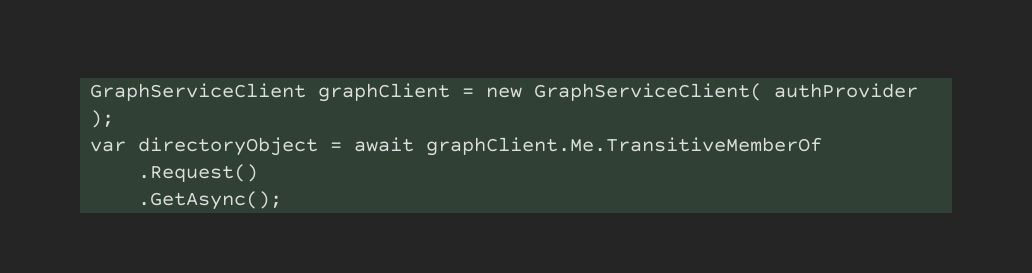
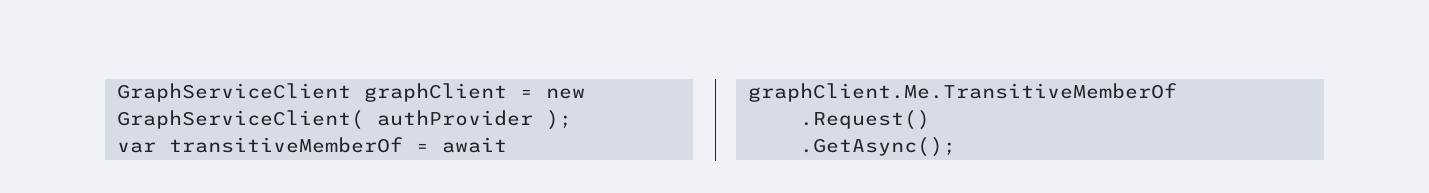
[137,137,318,156] directoryObject -> [169,137,403,153] transitiveMemberOf

